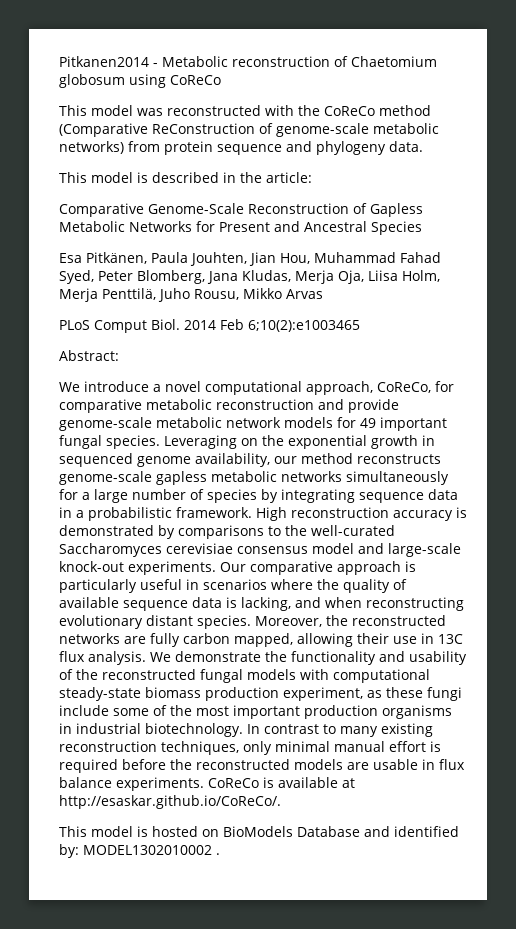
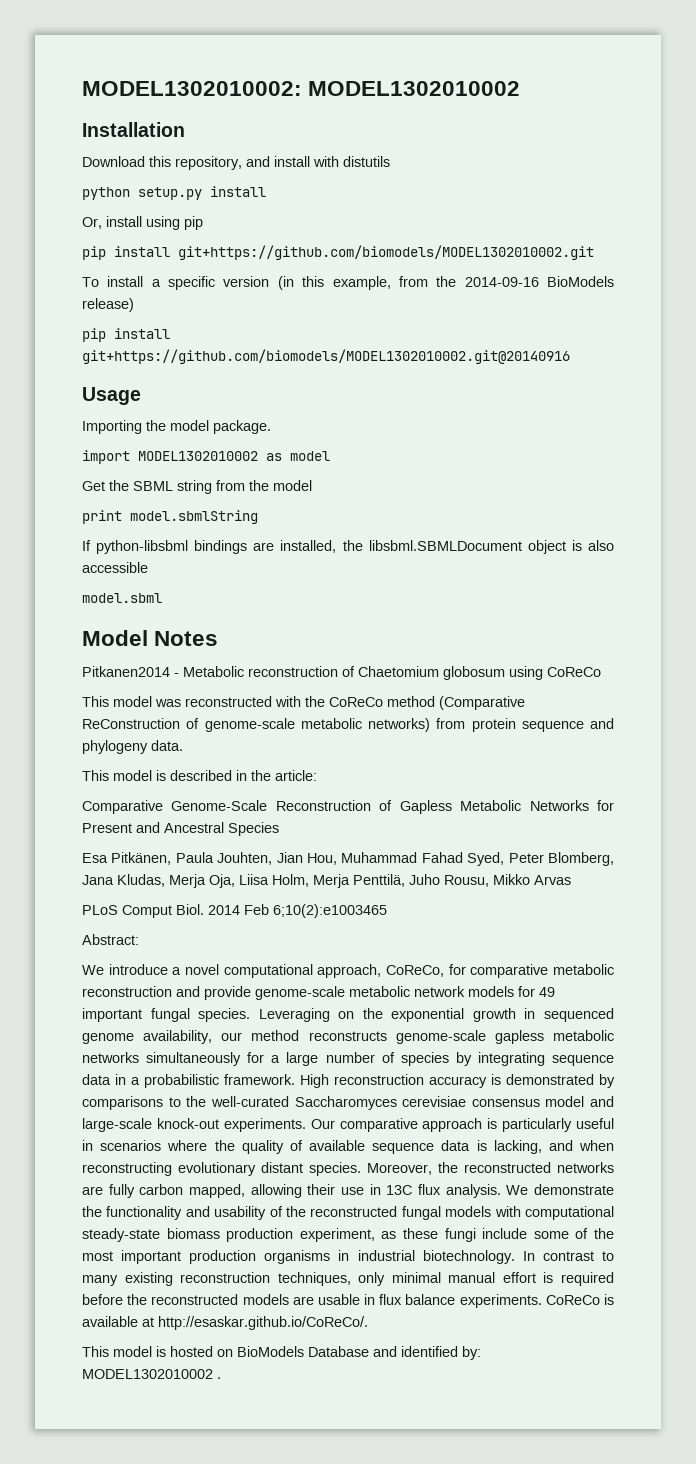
(59, 61) none -> [82,81,521,96] [82,122,185,137] [82,156,390,170] [82,186,266,200] [82,216,203,230] [82,245,594,260] [82,276,614,290] [82,298,134,312] [82,328,170,342] [82,349,570,364] [82,387,141,405] [82,420,271,434] [82,450,330,464] [82,480,312,494] [82,510,258,524] [82,540,614,554] [82,562,148,573] [82,593,162,603] [82,630,219,646] MODEL1302010002: MODEL1302010002 // Installation // Download this repository, and install with distutils // python setup.py install // Or, install using pip // pip install git+https://github.com/biomodels/MODEL1302010002.git // To install a specific version (in this example, from the 2014-09-16 BioModels release) // pip install git+https://github.com/biomodels/MODEL1302010002.git@20140916 // Usage // Importing the model package. // import MODEL1302010002 as model // Get the SBML string from the model // print model.sbmlString // If python-libsbml bindings are installed, the libsbml.SBMLDocument object is also accessible // model.sbml // Model Notes //

